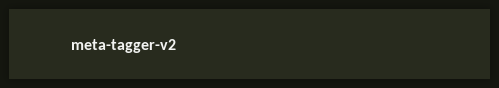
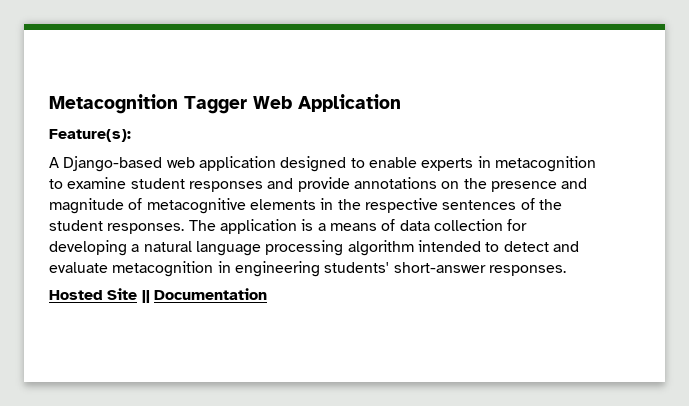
[71,39,176,53] meta-tagger-v2 -> [49,94,401,114] [49,129,131,142] [49,156,596,172] [49,177,588,192] [49,198,562,214] [49,219,528,234] [49,240,579,256] [49,261,566,277] [49,288,267,303] Metacognition Tagger Web Application // Feature(s): // A Django-based web application designed to enable experts in metacognition to examine student responses and provide annotations on the presence and magnitude of metacognitive elements in the respective sentences of the student responses. The application is a means of data collection for developing a natural language processing algorithm intended to detect and evaluate metacognition in engineering students' short-answer responses. // Hosted Site || Documentation

